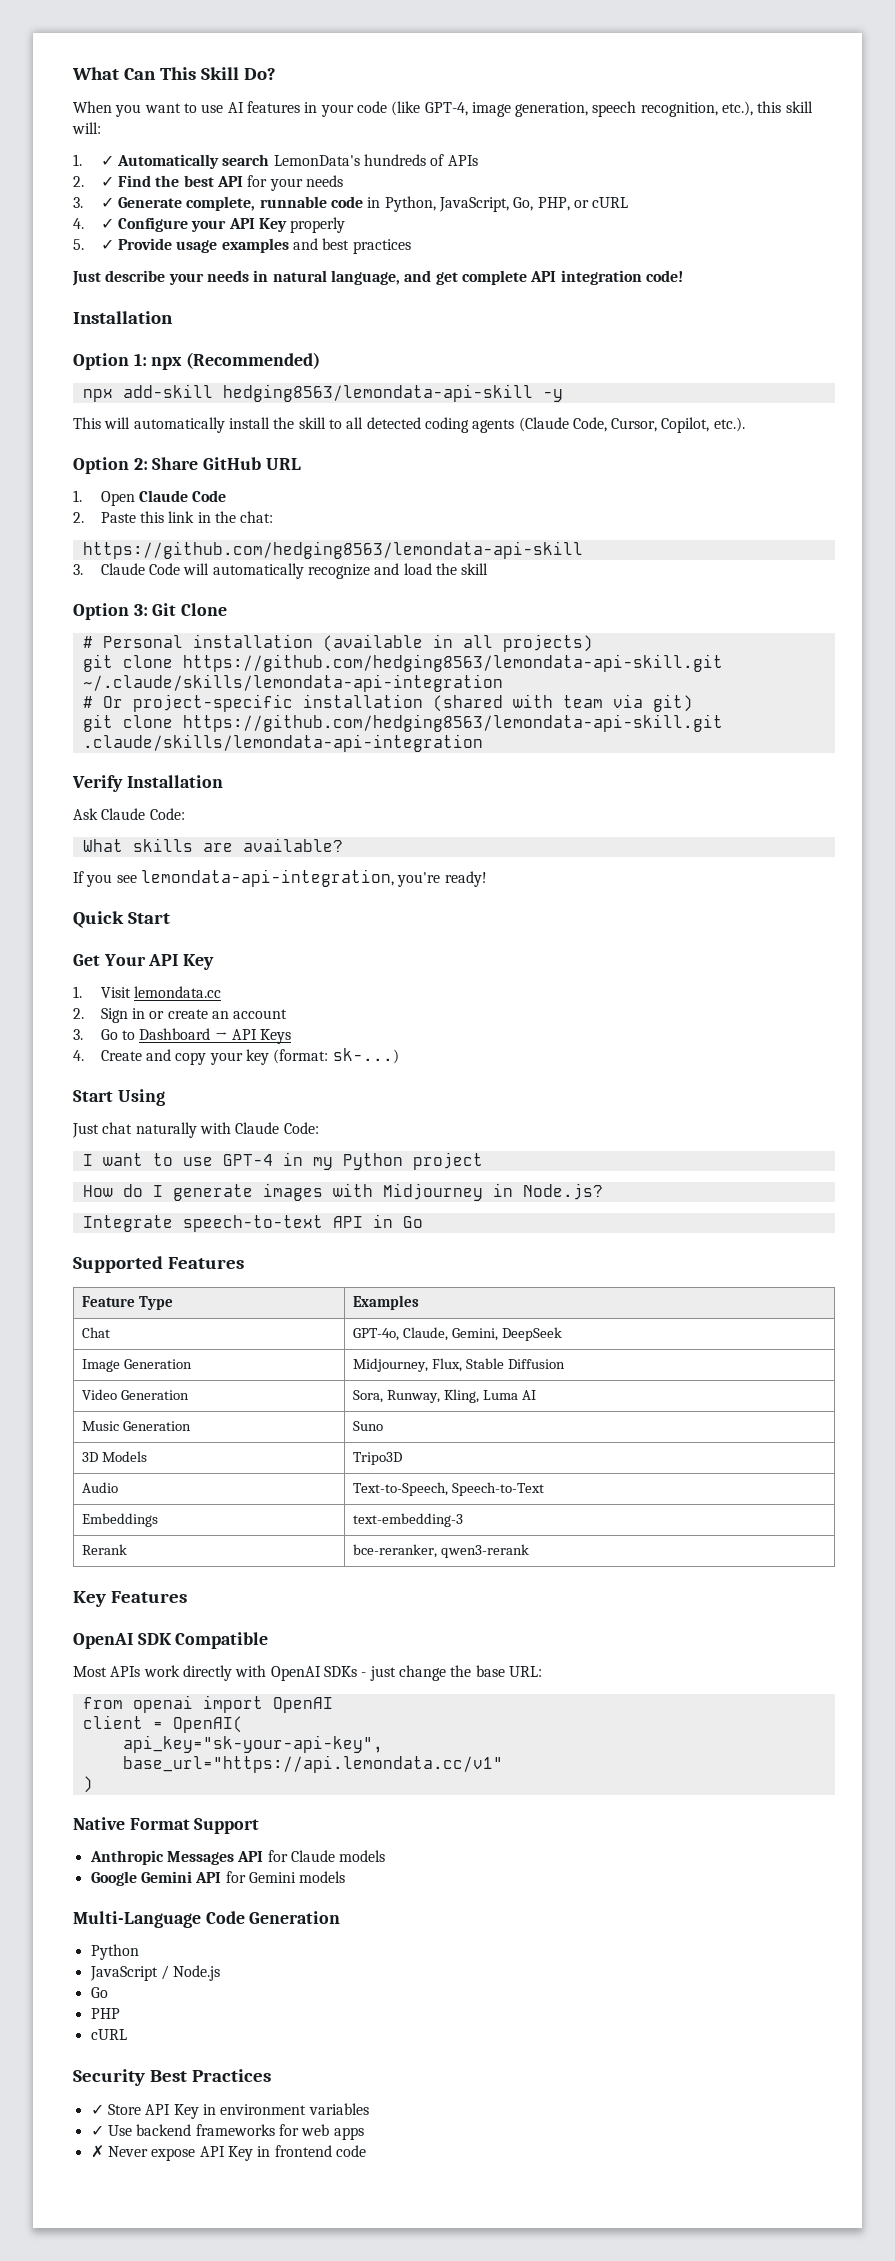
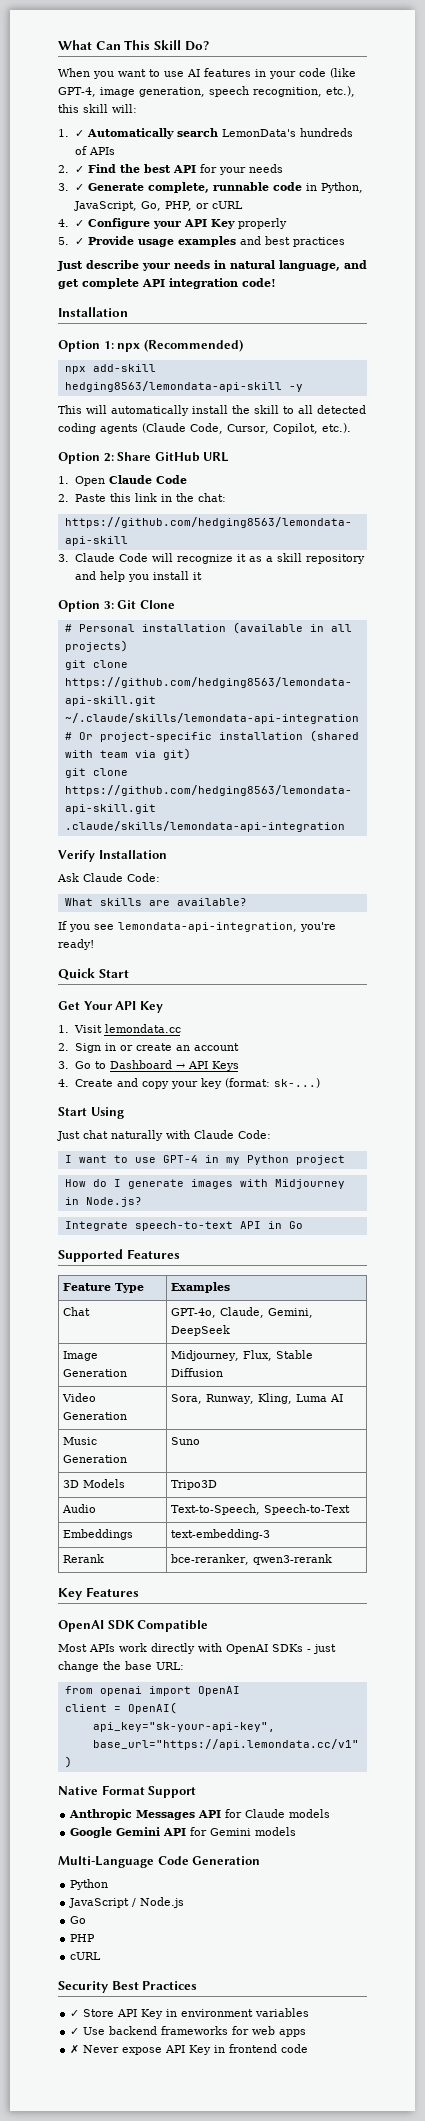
[212,563,489,579] automatically recognize and load the skill -> [176,553,365,564] [74,571,202,582] recognize it as a skill repository and help you install it

